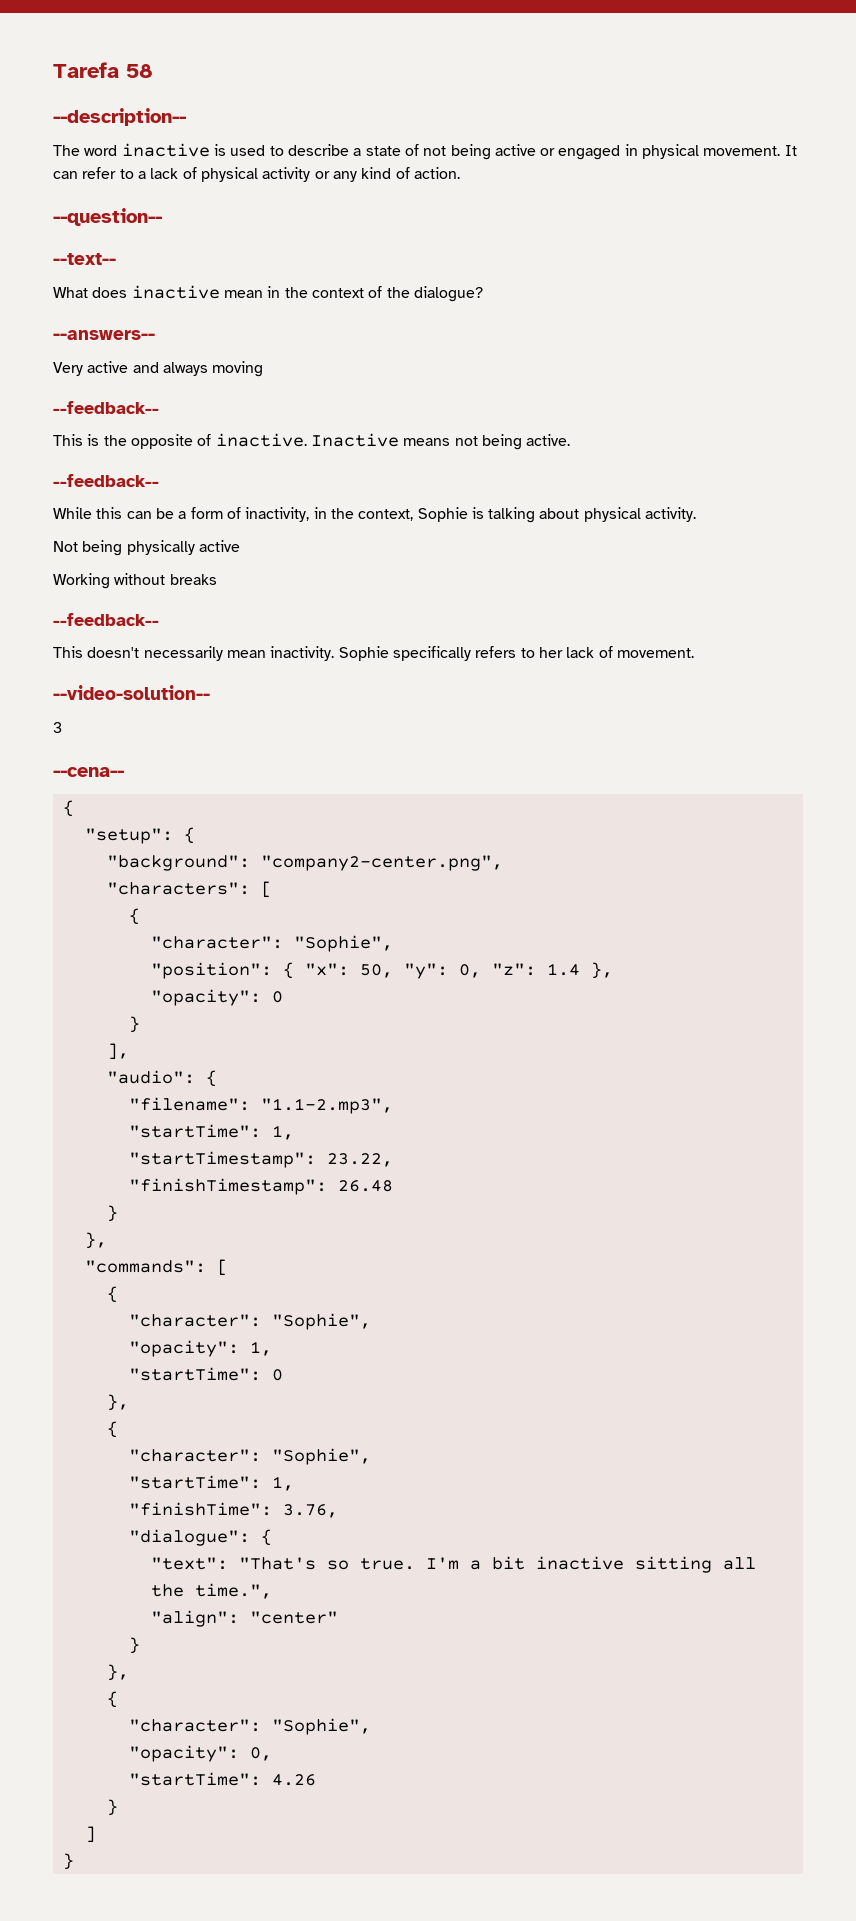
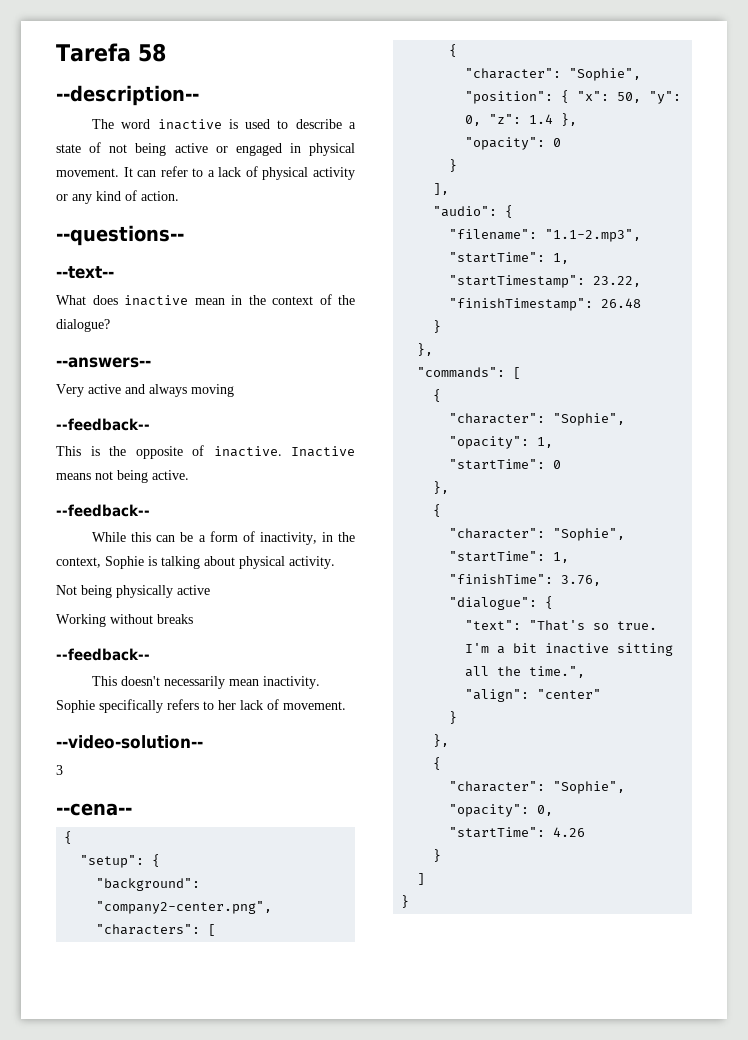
[53,208,162,226] --question-- -> [56,225,184,246] --questions--

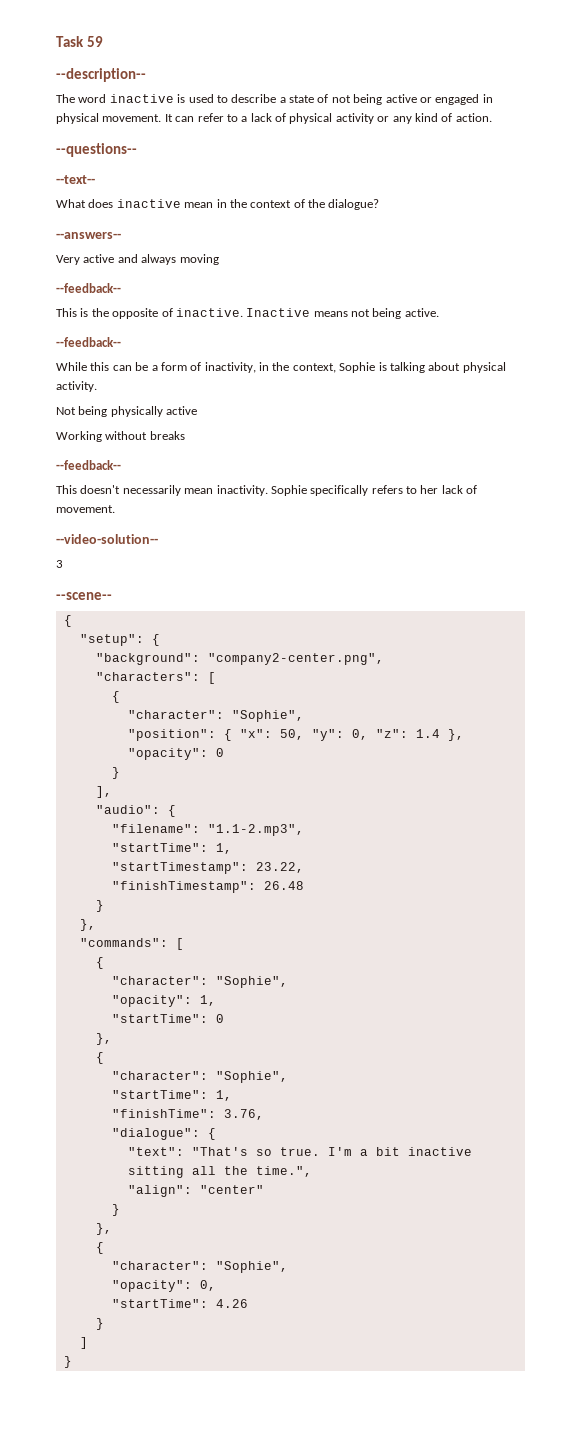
[56,43,166,62] Tarefa 58 -> [56,36,104,47] Task 59
[56,803,132,816] --cena-- -> [56,592,112,600] --scene--

